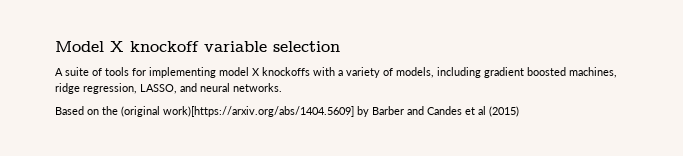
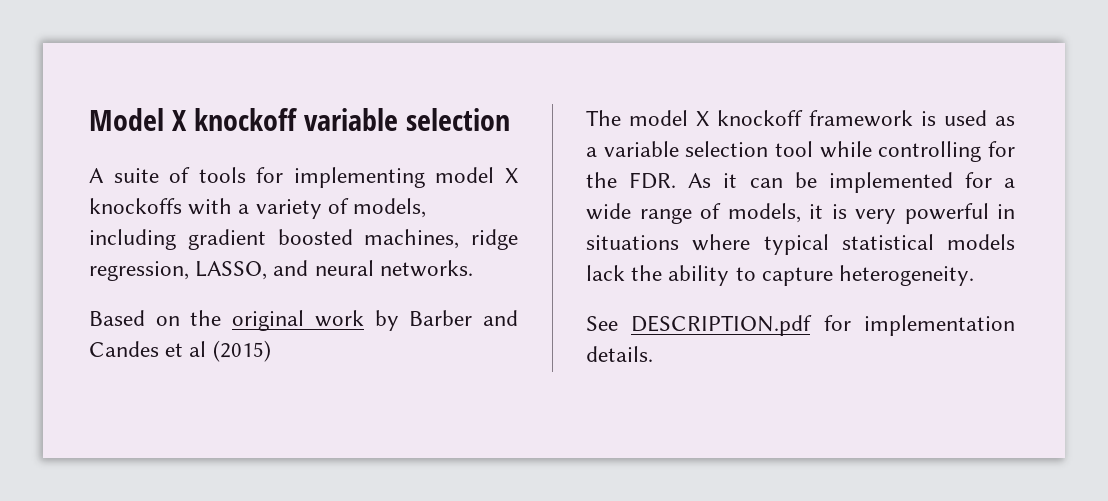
[121,106,354,117] (original work)[https://arxiv.org/abs/1404.5609] -> [232,310,364,331] original work
(519, 111) none -> [586,110,1015,127] [586,141,1015,162] [586,172,1015,193] [586,203,1015,224] [586,234,1015,255] [586,265,975,286] [586,315,1015,336] [586,346,653,362] // The model X knockoff framework is used as a variable selection tool while controlling for the FDR. As it can be implemented for a wide range of models, it is very powerful in situations where typical statistical models lack the ability to capture heterogeneity. // See DESCRIPTION.pdf for implementation details.

